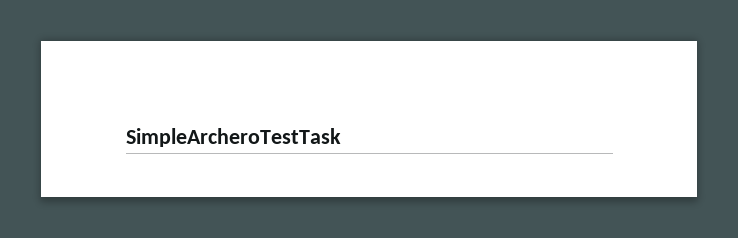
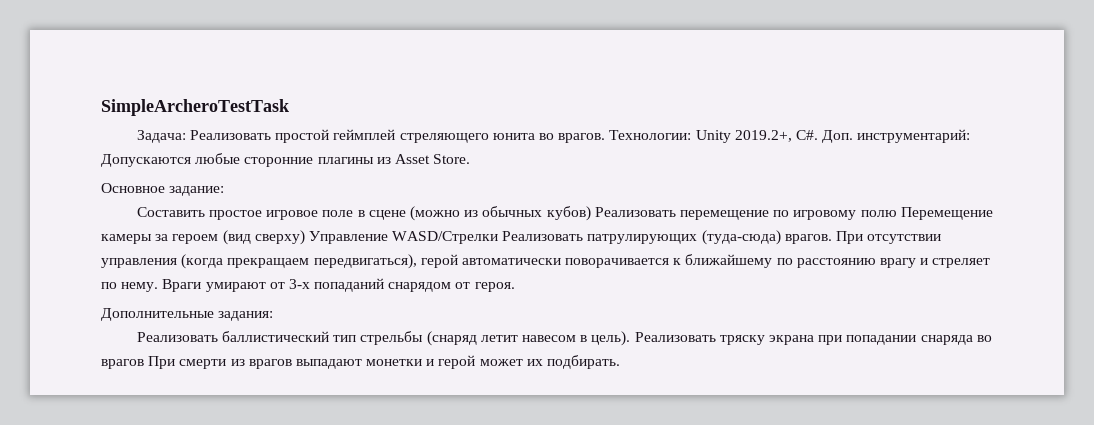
(341, 137) none -> [136,129,971,143] [101,153,471,167] [101,183,225,196] [136,206,993,221] [101,230,942,245] [101,254,991,269] [101,278,515,292] [101,308,274,321] [136,331,992,346] [101,355,621,369] // Задача: Реализовать простой геймплей стреляющего юнита во врагов. Технологии: Unity 2019.2+, C#. Доп. инструментарий: Допускаются любые сторонние плагины из Asset Store. // Основное задание: // Составить простое игровое поле в сцене (можно из обычных кубов) Реализовать перемещение по игровому полю Перемещение камеры за героем (вид сверху) Управление WASD/Стрелки Реализовать патрулирующих (туда-сюда) врагов. При отсутствии управления (когда прекращаем передвигаться), герой автоматически поворачивается к ближайшему по расстоянию врагу и стреляет по нему. Враги умирают от 3-х попаданий снарядом от героя. // Дополнительные задания: // Реализовать баллистический тип стрельбы (снаряд летит навесом в цель). Реализовать тряску экрана при попадании снаряда во врагов При смерти из врагов выпадают монетки и герой может их подбирать.

